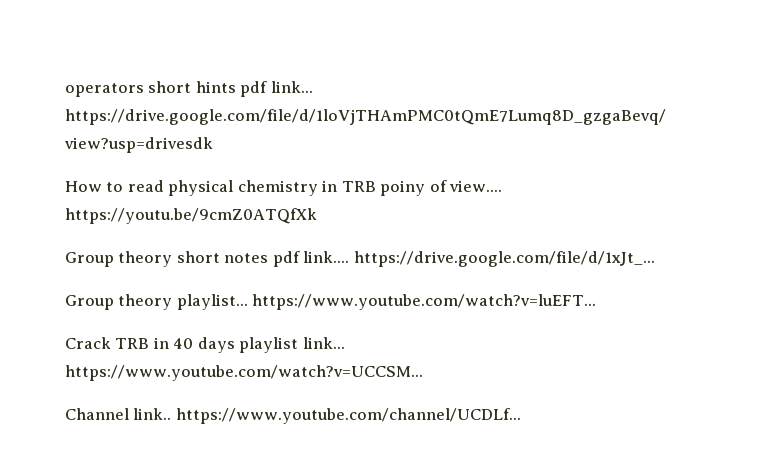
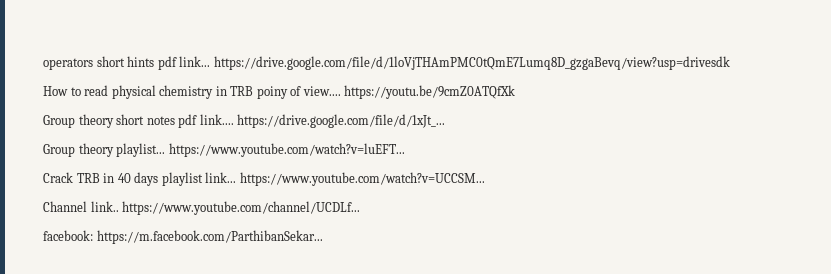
(521, 416) none -> [43,230,323,244] // facebook: https://m.facebook.com/ParthibanSekar...

